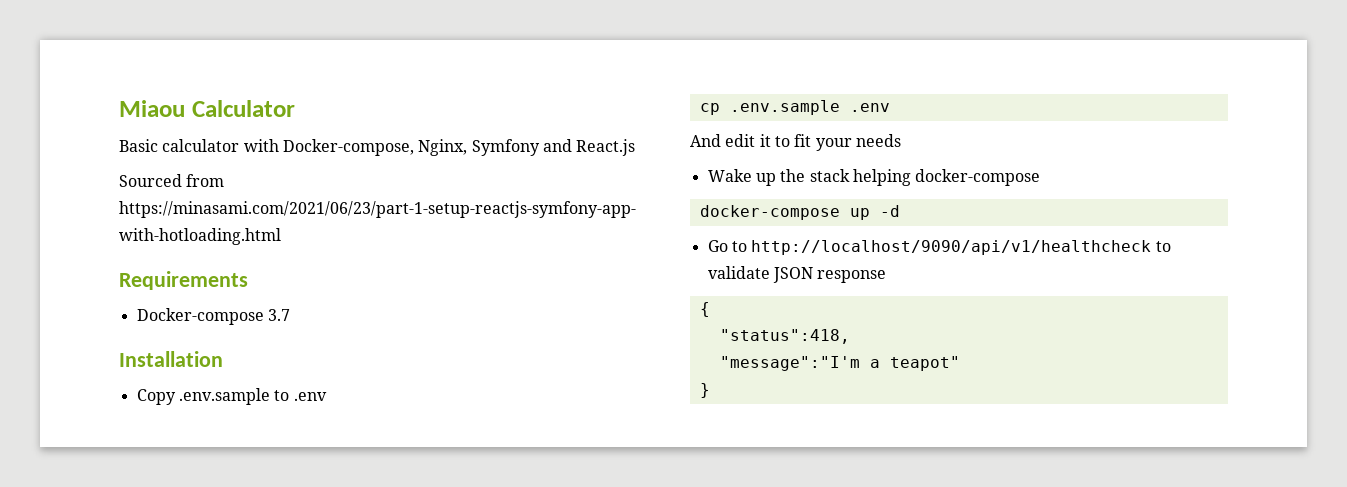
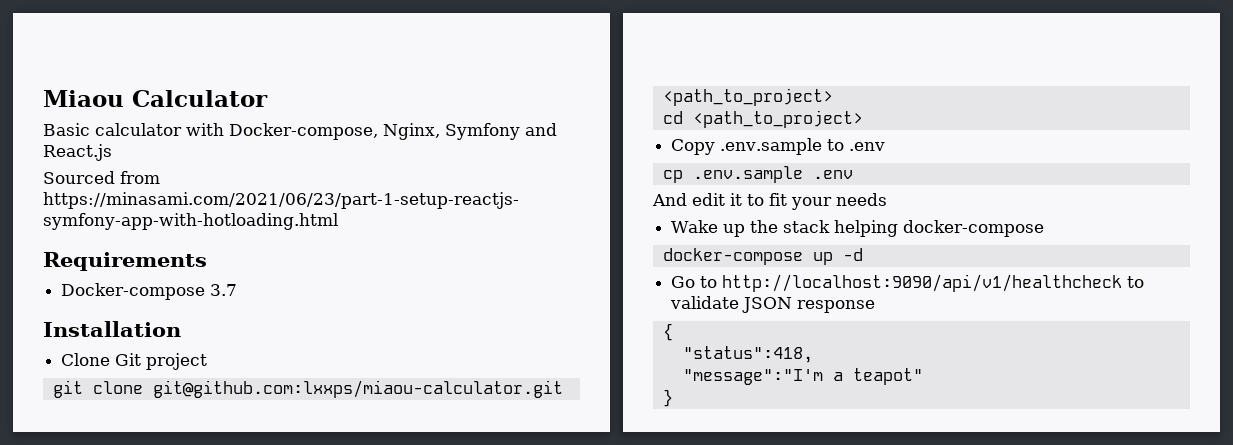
(223, 359) none -> [61,353,208,370] [52,380,563,398] [662,88,833,106] [662,110,863,128] // Clone Git project // git clone git@github.com:lxxps/miaou-calculator.git <path_to_project> // cd <path_to_project>
[751,240,1152,255] http://localhost/9090/api/v1/healthcheck -> [722,274,1123,292] http://localhost:9090/api/v1/healthcheck

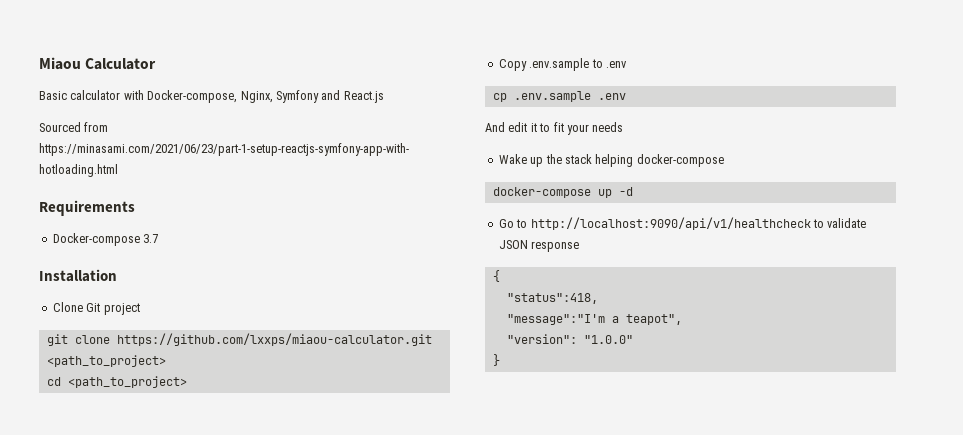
[152,380,563,398] git@github.com:lxxps/miaou-calculator.git -> [116,333,432,346] https://github.com/lxxps/miaou-calculator.git
[852,368,923,385] teapot" -> [625,314,682,325] [506,334,633,344] teapot", // "version": "1.0.0"

